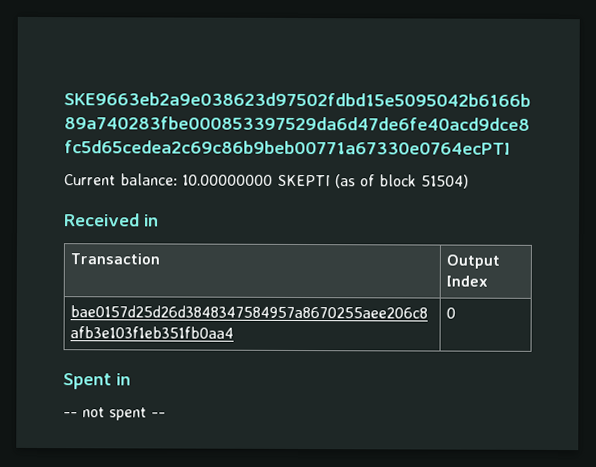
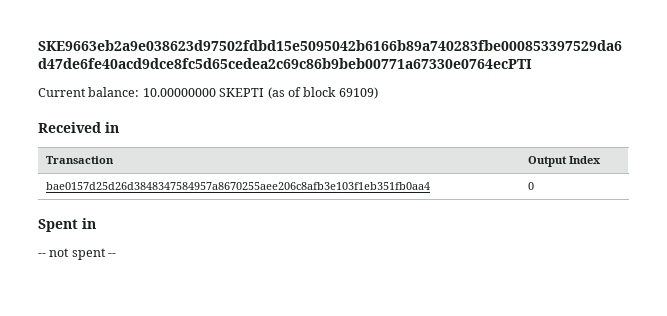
[421,174,469,189] 51504) -> [338,87,378,99] 69109)

